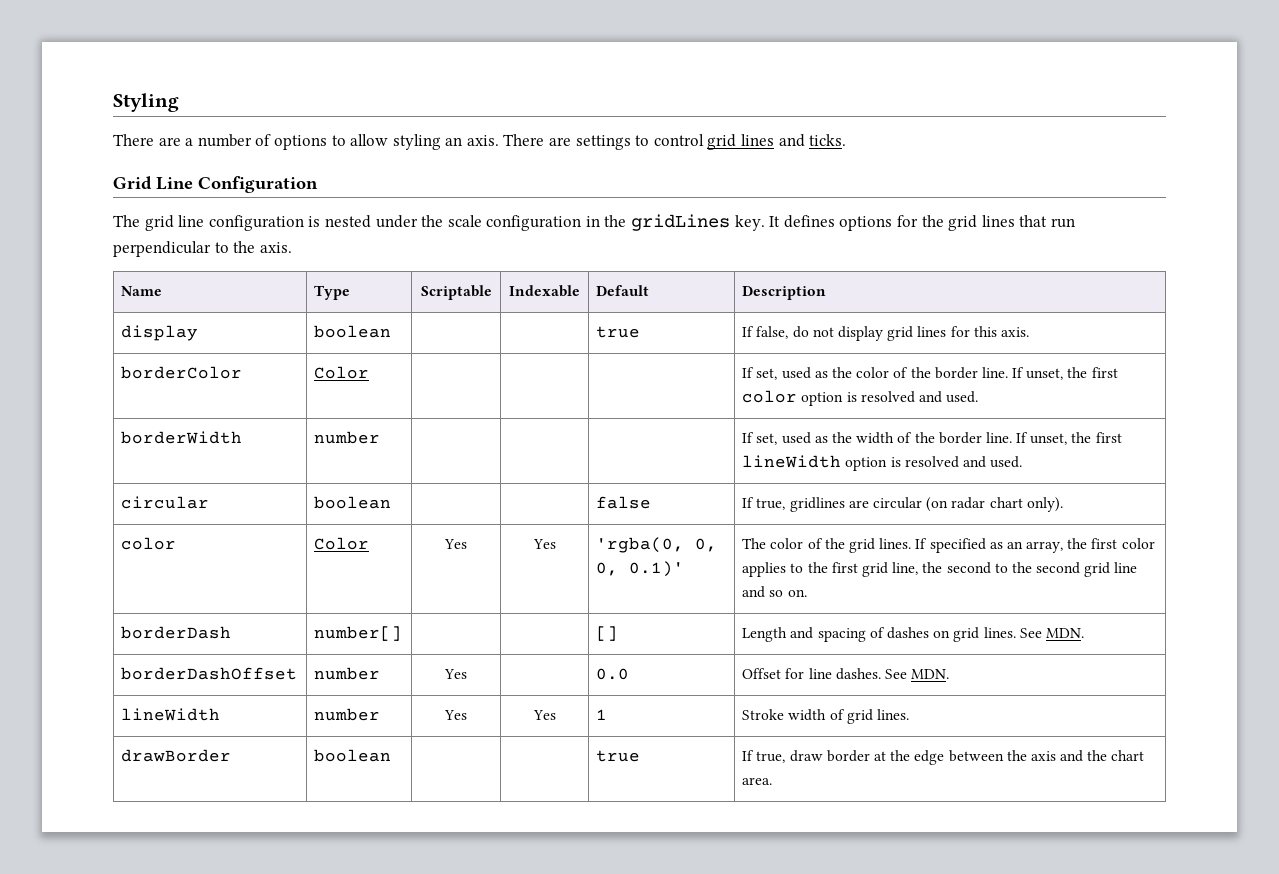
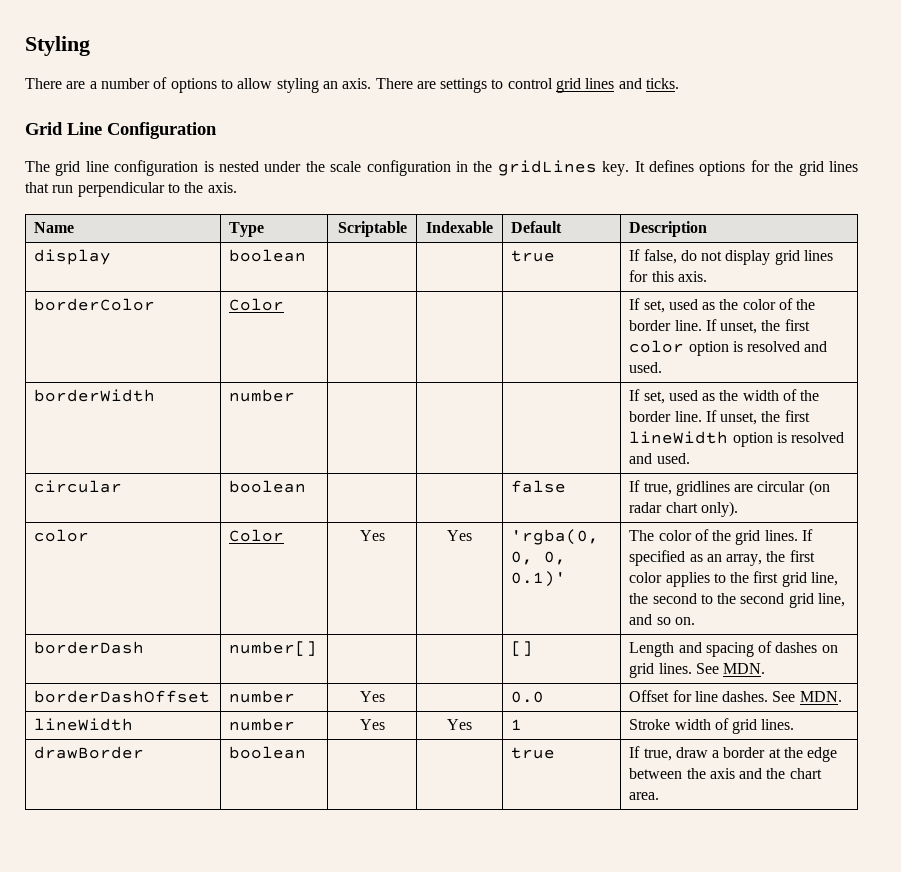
[1114,562,1138,573] line -> [818,593,846,607] line,
(823, 756) none -> [712,750,720,758] a

